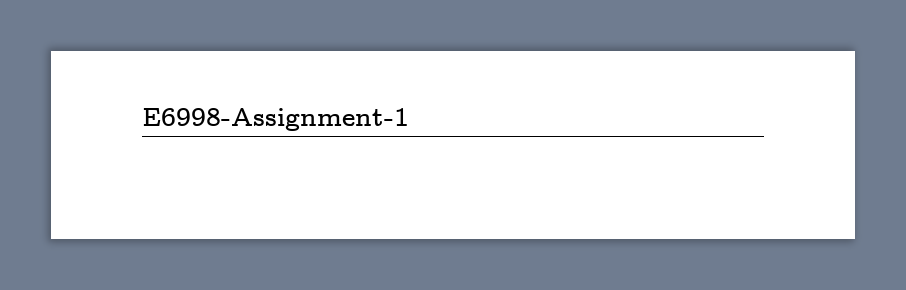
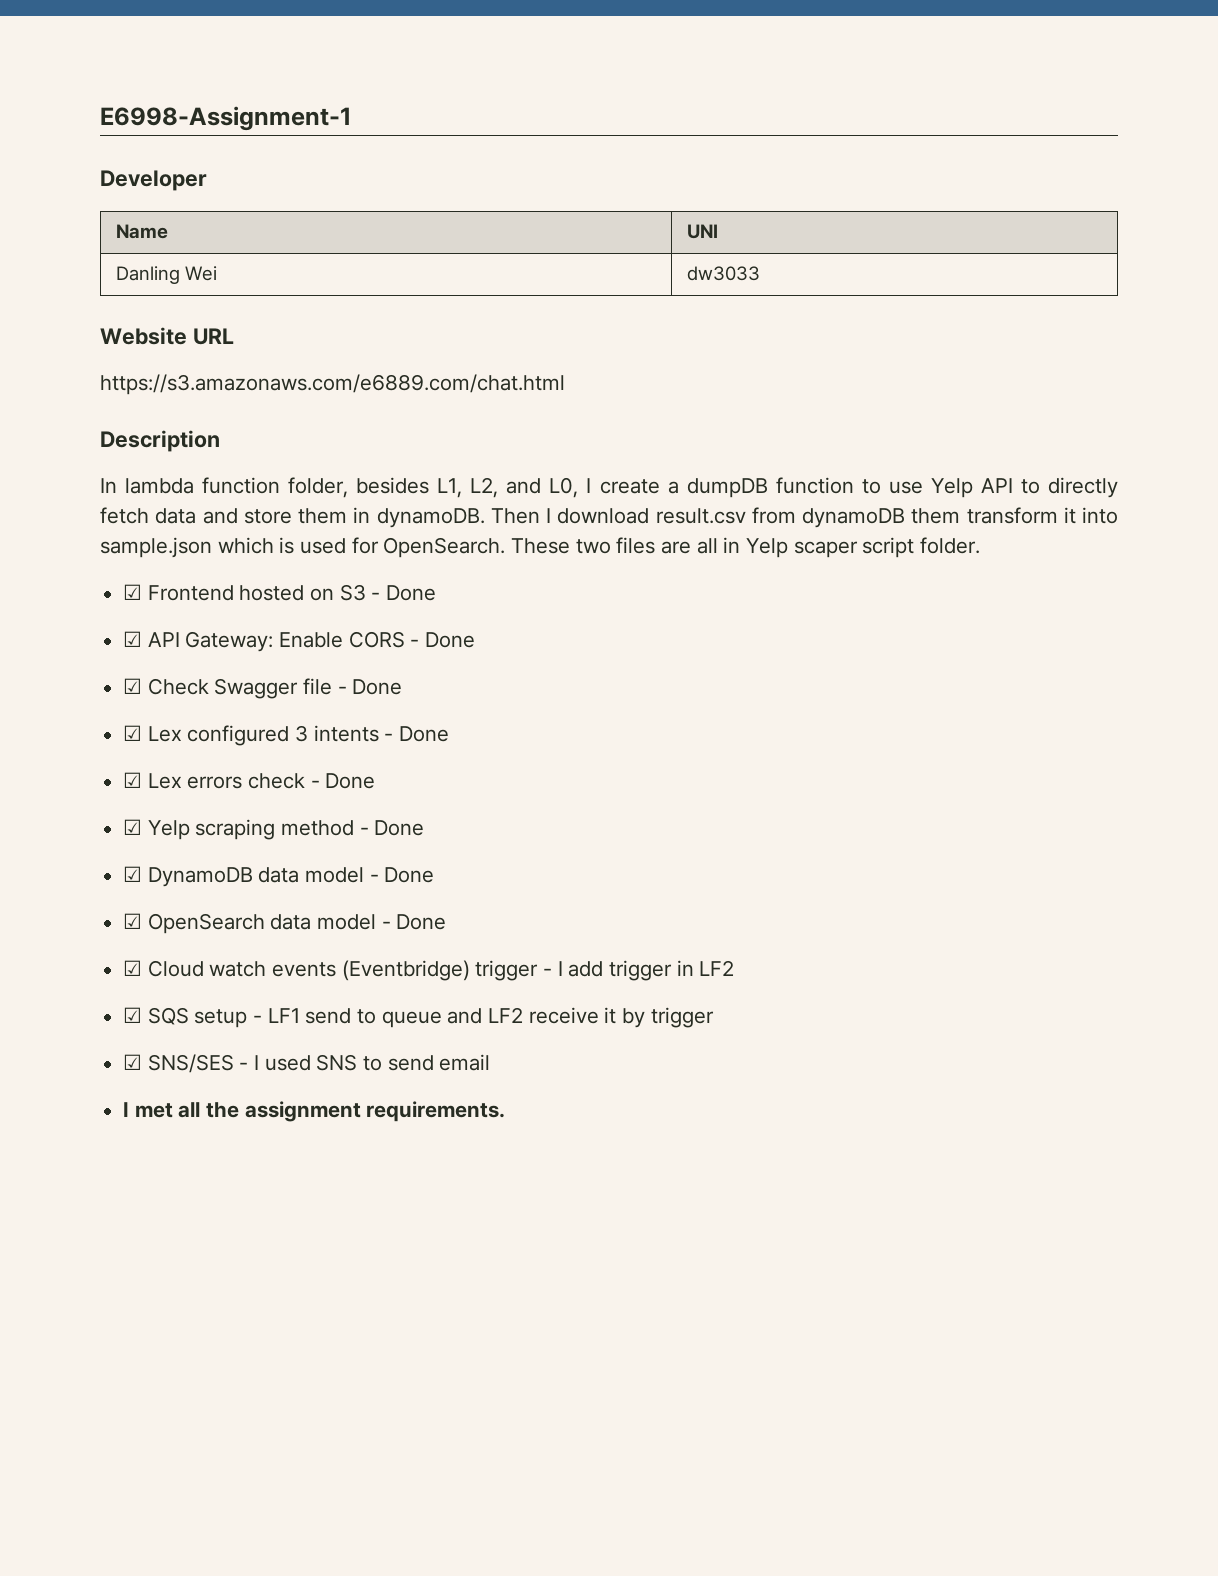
(409, 119) none -> [100,170,207,191] [115,224,168,239] [686,224,718,239] [115,266,217,284] [686,266,760,281] [100,327,234,345] [100,374,565,395] [100,430,220,452] [100,477,1118,498] [100,507,1118,528] [100,537,981,558] [123,584,437,601] [123,631,476,652] [123,678,403,699] [123,725,450,746] [123,772,376,789] [123,819,425,840] [123,866,435,887] [123,913,447,934] [123,960,735,981] [123,1007,714,1028] [123,1054,491,1073] [123,1101,506,1122] // Developer // Name | UNI // Danling Wei | dw3033 // Website URL // https://s3.amazonaws.com/e6889.com/chat.html // Description // In lambda function folder, besides L1, L2, and L0, I create a dumpDB function to use Yelp API to directly fetch data and store them in dynamoDB. Then I download result.csv from dynamoDB them transform it into sample.json which is used for OpenSearch. These two files are all in Yelp scaper script folder. // ☑ Frontend hosted on S3 - Done // ☑ API Gateway: Enable CORS - Done // ☑ Check Swagger file - Done // ☑ Lex configured 3 intents - Done // ☑ Lex errors check - Done // ☑ Yelp scraping method - Done // ☑ DynamoDB data model - Done // ☑ OpenSearch data model - Done // ☑ Cloud watch events (Eventbridge) trigger - I add trigger in LF2 // ☑ SQS setup - LF1 send to queue and LF2 receive it by trigger // ☑ SNS/SES - I used SNS to send email // I met all the assignment requirements.

